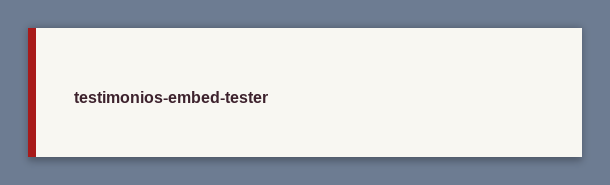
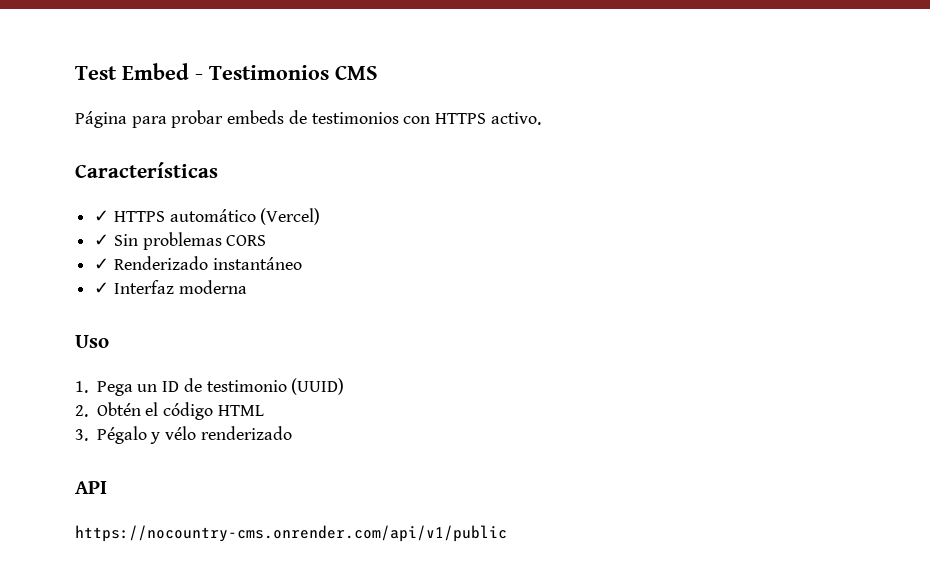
[74,91,268,103] testimonios-embed-tester -> [75,63,378,80] [75,110,541,128] [75,162,218,178] [94,208,321,225] [94,232,267,250] [94,256,302,270] [94,280,247,294] [75,335,109,348] [75,378,345,396] [75,402,264,420] [75,426,292,444] [75,481,107,494] [75,525,507,542] Test Embed - Testimonios CMS // Página para probar embeds de testimonios con HTTPS activo. // Características // ✓ HTTPS automático (Vercel) // ✓ Sin problemas CORS // ✓ Renderizado instantáneo // ✓ Interfaz moderna // Uso // 1. Pega un ID de testimonio (UUID) // 2. Obtén el código HTML // 3. Pégalo y vélo renderizado // API // https://nocountry-cms.onrender.com/api/v1/public

